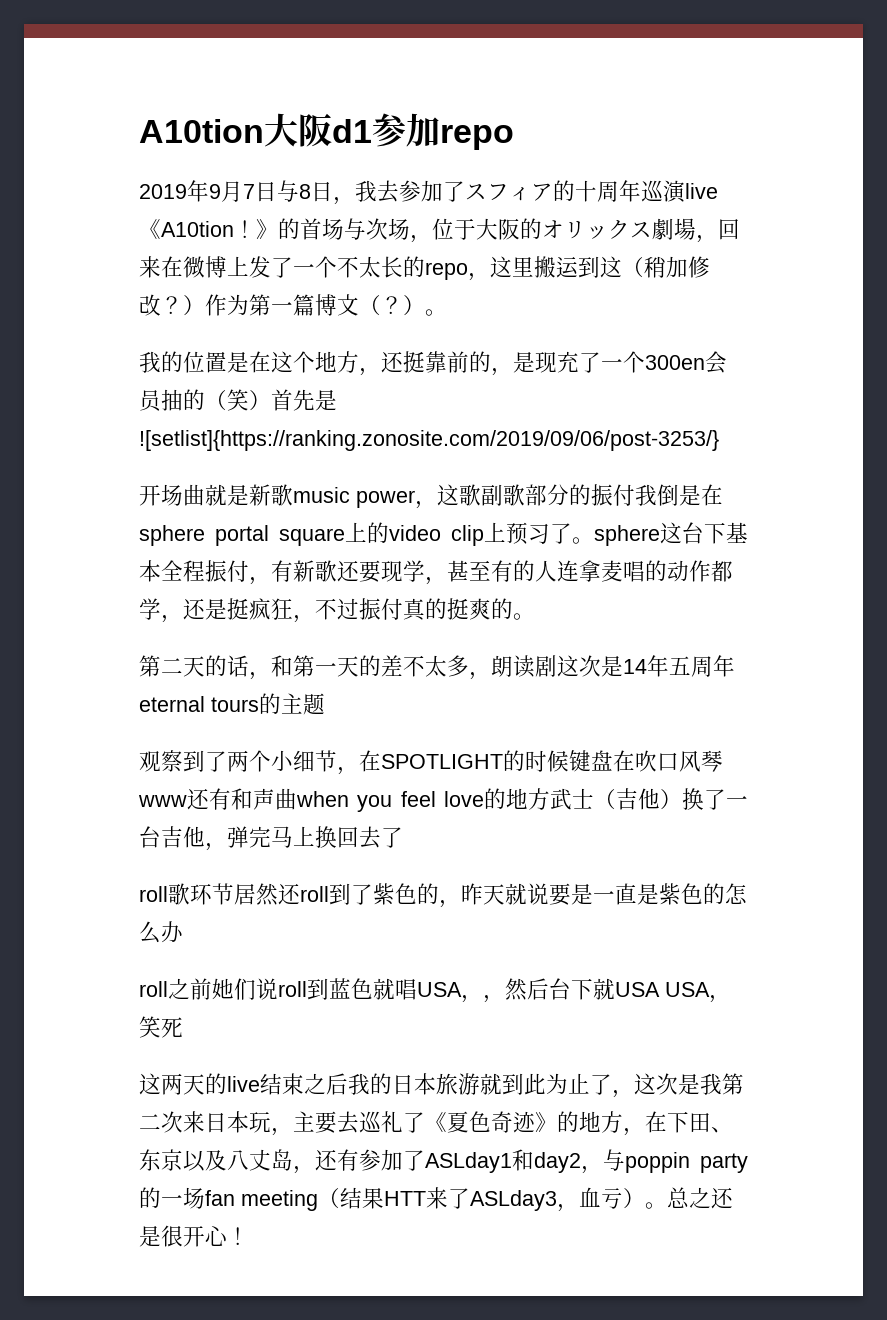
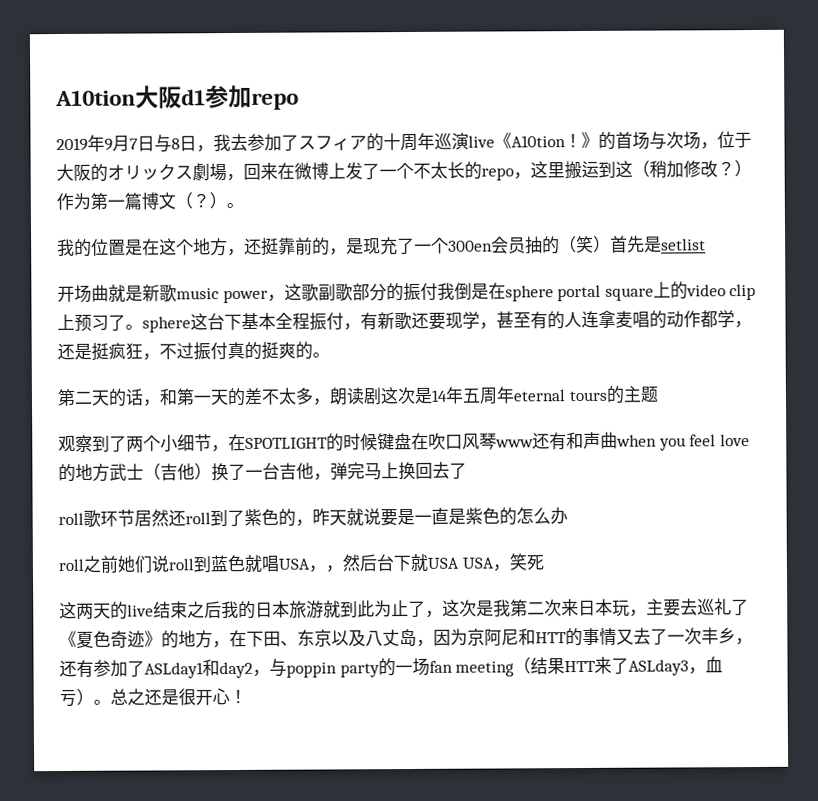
[139,430,719,451] ![setlist]{https://ranking.zonosite.com/2019/09/06/post-3253/} -> [661,238,706,251] setlist
(315, 1170) none -> [433,627,753,647] 因为京阿尼和HTT的事情又去了一次丰乡，

